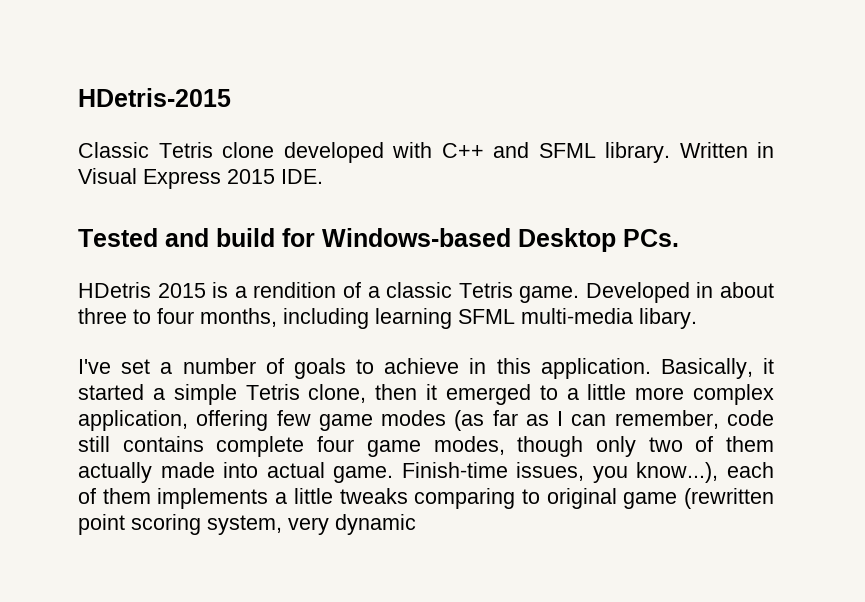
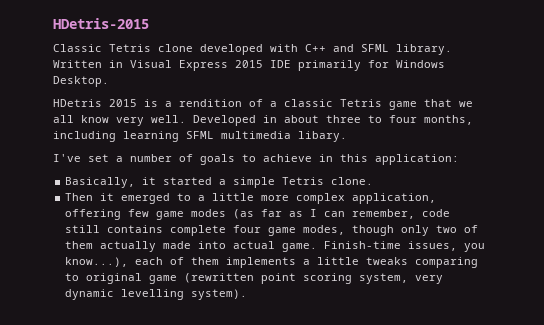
[281,169,323,184] [78,228,679,252] IDE. // Tested and build for Windows-based Desktop PCs. -> [270,60,445,71] [53,76,109,87] IDE primarily for Windows Desktop.
[519,286,580,303] game. -> [389,99,473,110] [53,115,186,126] game that we all know very well.
[521,308,633,324] multi-media -> [221,131,291,139] multimedia
[540,358,651,379] application. -> [375,154,459,165] application: //
[308,384,418,403] clone, then -> [331,177,374,185] [65,193,94,201] clone. // Then
(416, 524) none -> [121,289,248,300] levelling system).

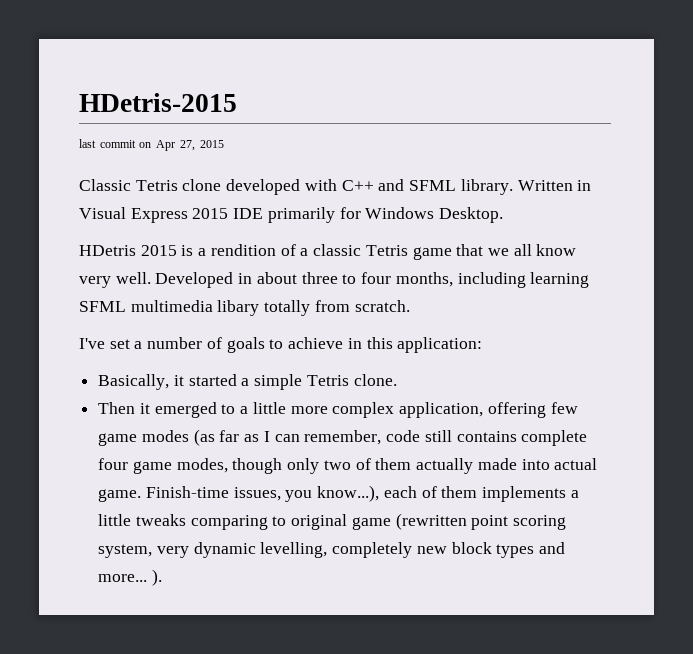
(149, 23) none -> [79,139,224,151] // last commit on Apr 27, 2015
[298,131,347,142] libary. -> [217,300,410,316] libary totally from scratch.
[121,289,248,300] levelling system). -> [260,542,566,558] [98,569,162,586] levelling, completely new block types and more... ).

